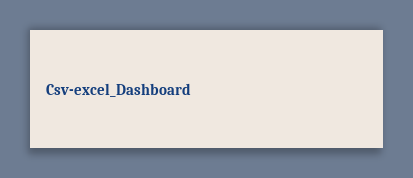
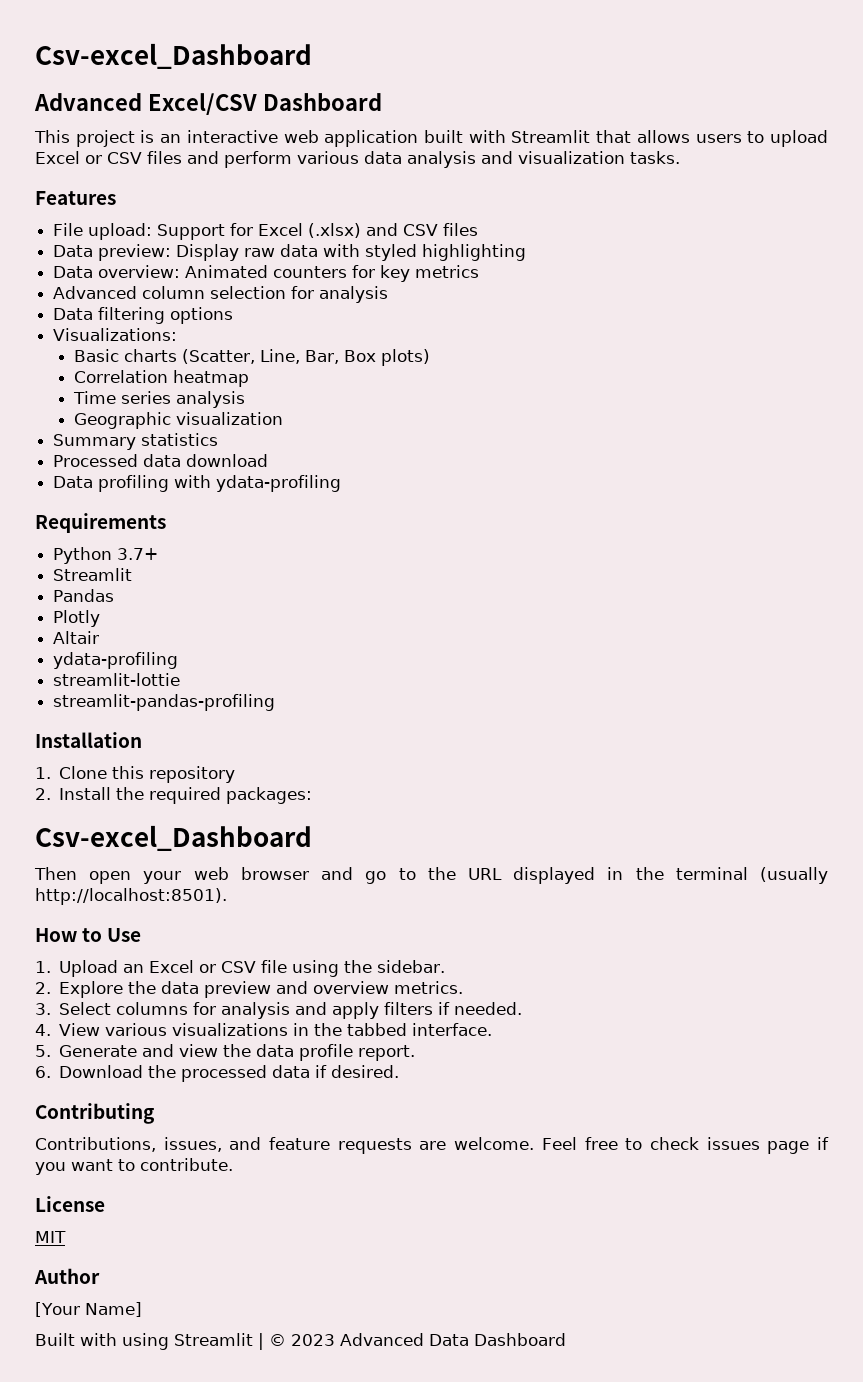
[46,83,191,97] Csv-excel_Dashboard -> [35,43,312,69] [34,93,382,115] [34,130,828,147] [35,151,680,168] [35,191,116,205] [53,223,479,240] [53,244,527,261] [53,265,480,282] [53,286,389,303] [53,307,234,324] [53,328,178,341] [74,349,431,366] [74,370,250,387] [73,391,246,408] [74,412,284,429] [53,433,219,450] [53,454,269,467] [53,475,342,492] [35,513,166,533] [53,547,159,564] [53,568,133,581] [53,589,115,602] [53,610,101,627] [53,631,100,644] [53,652,179,669] [53,673,181,686] [53,694,276,711] [35,732,142,748] [35,766,236,783] [35,787,313,804] [35,825,312,851] [34,867,828,884] [35,888,227,905] [35,928,142,942] [35,960,446,977] [35,981,464,998] [35,1002,523,1019] [35,1023,493,1036] [35,1044,416,1061] [35,1065,400,1082] [35,1103,155,1124] [35,1137,830,1154] [35,1158,233,1175] [35,1196,105,1212] [35,1231,66,1243] [34,1268,100,1284] [35,1302,142,1317] [35,1333,566,1350] Csv-excel_Dashboard // Advanced Excel/CSV Dashboard // This project is an interactive web application built with Streamlit that allows users to upload Excel or CSV files and perform various data analysis and visualization tasks. // Features // File upload: Support for Excel (.xlsx) and CSV files // Data preview: Display raw data with styled highlighting // Data overview: Animated counters for key metrics // Advanced column selection for analysis // Data filtering options // Visualizations: // Basic charts (Scatter, Line, Bar, Box plots) // Correlation heatmap // Time series analysis // Geographic visualization // Summary statistics // Processed data download // Data profiling with ydata-profiling // Requirements // Python 3.7+ // Streamlit // Pandas // Plotly // Altair // ydata-profiling // streamlit-lottie // streamlit-pandas-profiling // Installation // 1. Clone this repository // 2. Install the required packages: // Csv-excel_Dashboard // Then open your web browser and go to the URL displayed in the terminal (usually http://localhost:8501). // How to Use // 1. Upload an Excel or CSV file using the sidebar. // 2. Explore the data preview and overview metrics. // 3. Select columns for analysis and apply filters if needed. // 4. View various visualizations in the tabbed interface. // 5. Generate and view the data profile report. // 6. Download the processed data if desired. // Contributing // Contributions, issues, and feature requests are welcome. Feel free to check issues page if you want to contribute. // License // MIT // Author // [Your Name] // Built with using Streamlit | © 2023 Advanced Data Dashboard

